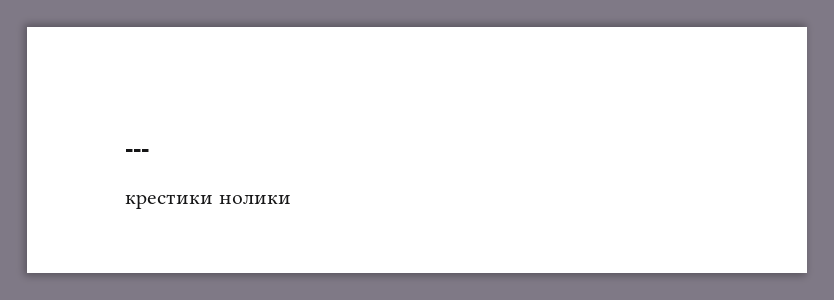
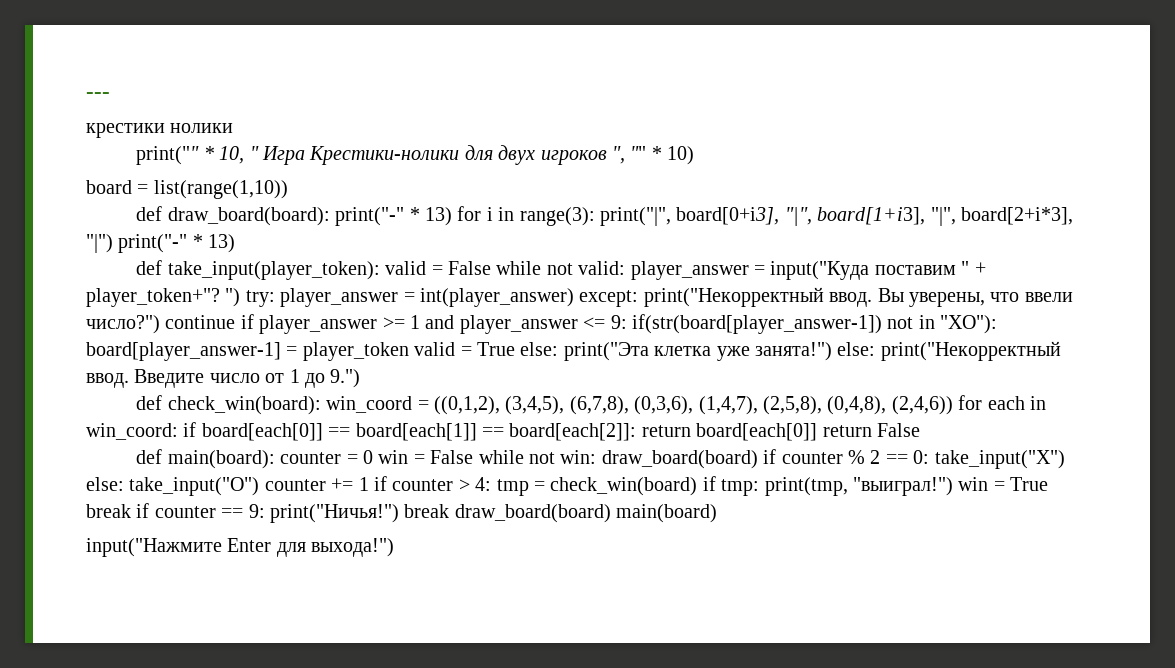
(291, 199) none -> [136,145,695,165] [86,180,288,199] [136,206,1074,226] [86,234,236,253] [136,260,986,280] [86,287,1073,307] [86,314,998,334] [86,341,1061,361] [86,369,361,388] [136,395,1047,415] [86,422,920,441] [136,449,1065,469] [86,476,1049,496] [86,503,718,523] [86,538,395,557] // print("" * 10, " Игра Крестики-нолики для двух игроков ", "" * 10) // board = list(range(1,10)) // def draw_board(board): print("-" * 13) for i in range(3): print("|", board[0+i3], "|", board[1+i3], "|", board[2+i*3], "|") print("-" * 13) // def take_input(player_token): valid = False while not valid: player_answer = input("Куда поставим " + player_token+"? ") try: player_answer = int(player_answer) except: print("Некорректный ввод. Вы уверены, что ввели число?") continue if player_answer >= 1 and player_answer <= 9: if(str(board[player_answer-1]) not in "XO"): board[player_answer-1] = player_token valid = True else: print("Эта клетка уже занята!") else: print("Некорректный ввод. Введите число от 1 до 9.") // def check_win(board): win_coord = ((0,1,2), (3,4,5), (6,7,8), (0,3,6), (1,4,7), (2,5,8), (0,4,8), (2,4,6)) for each in win_coord: if board[each[0]] == board[each[1]] == board[each[2]]: return board[each[0]] return False // def main(board): counter = 0 win = False while not win: draw_board(board) if counter % 2 == 0: take_input("X") else: take_input("O") counter += 1 if counter > 4: tmp = check_win(board) if tmp: print(tmp, "выиграл!") win = True break if counter == 9: print("Ничья!") break draw_board(board) main(board) // input("Нажмите Enter для выхода!")

